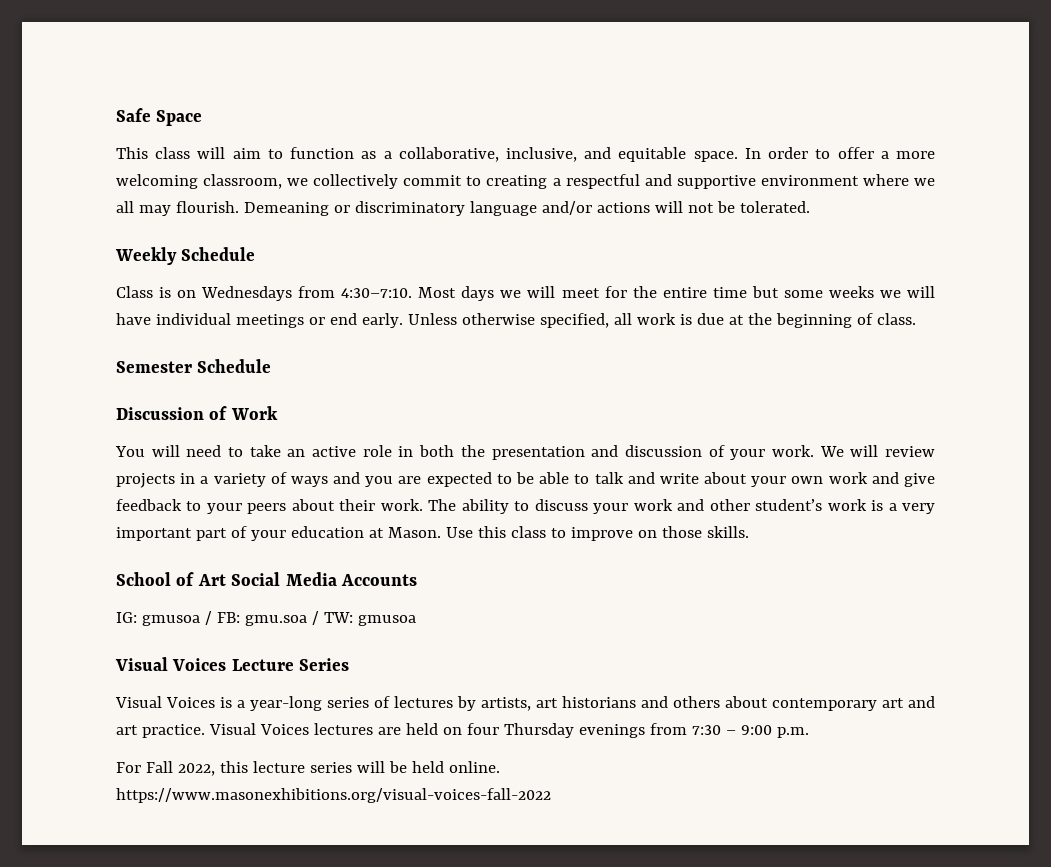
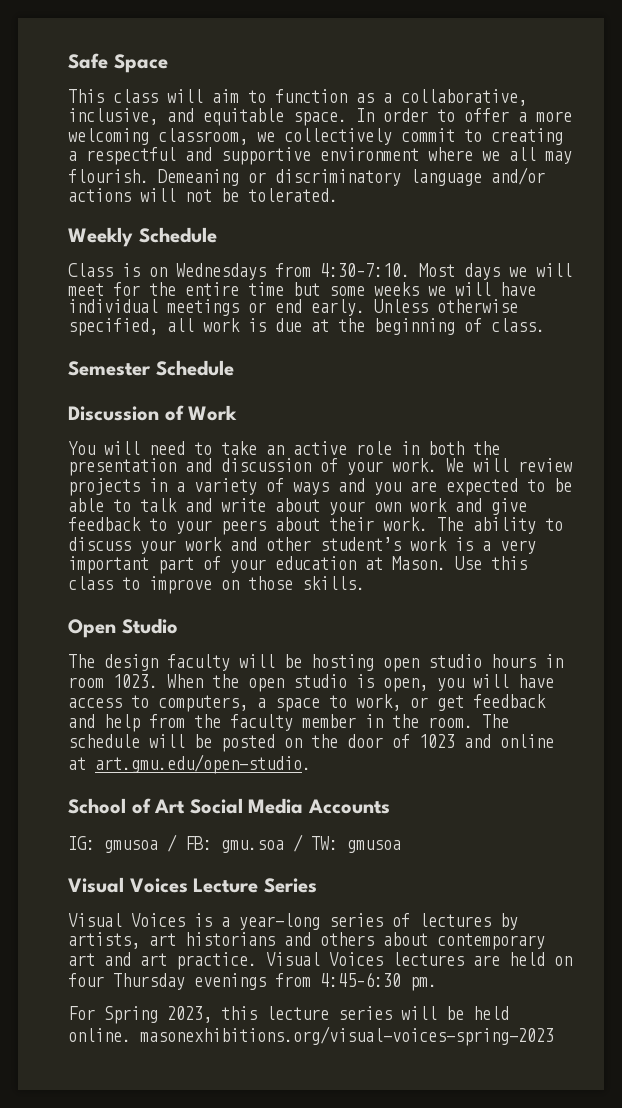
(749, 532) none -> [68,618,178,638] [68,654,563,672] [68,674,554,692] [68,694,546,712] [68,714,509,732] [68,734,554,752] [68,754,311,774] // Open Studio // The design faculty will be hosting open studio hours in room 1023. When the open studio is open, you will have access to computers, a space to work, or get feedback and help from the faculty member in the room. The schedule will be posted on the door of 1023 and online at art.gmu.edu/open-studio.
[691,725,809,738] 7:30 – 9:00 p.m. -> [320,972,437,991] 4:45–6:30 pm.
[145,761,215,776] Fall 2022, -> [104,1006,212,1024] Spring 2023,
[116,788,551,803] https://www.masonexhibitions.org/visual-voices-fall-2022 -> [140,1026,554,1046] masonexhibitions.org/visual-voices-spring-2023

